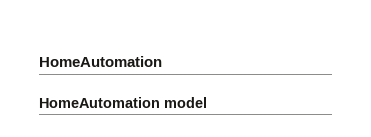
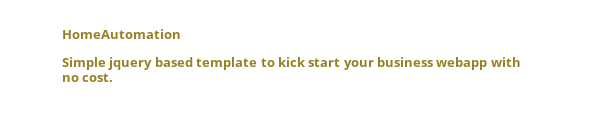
[39,97,207,108] HomeAutomation model -> [62,57,521,70] [62,73,114,82] Simple jquery based template to kick start your business webapp with no cost.

